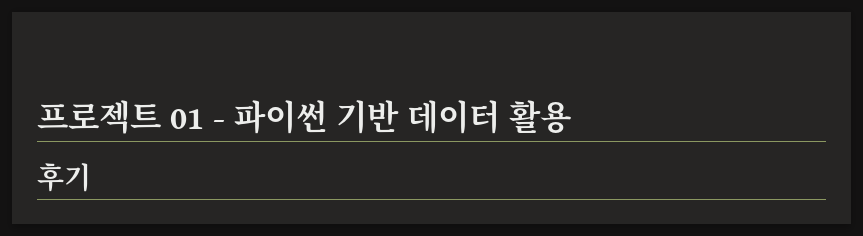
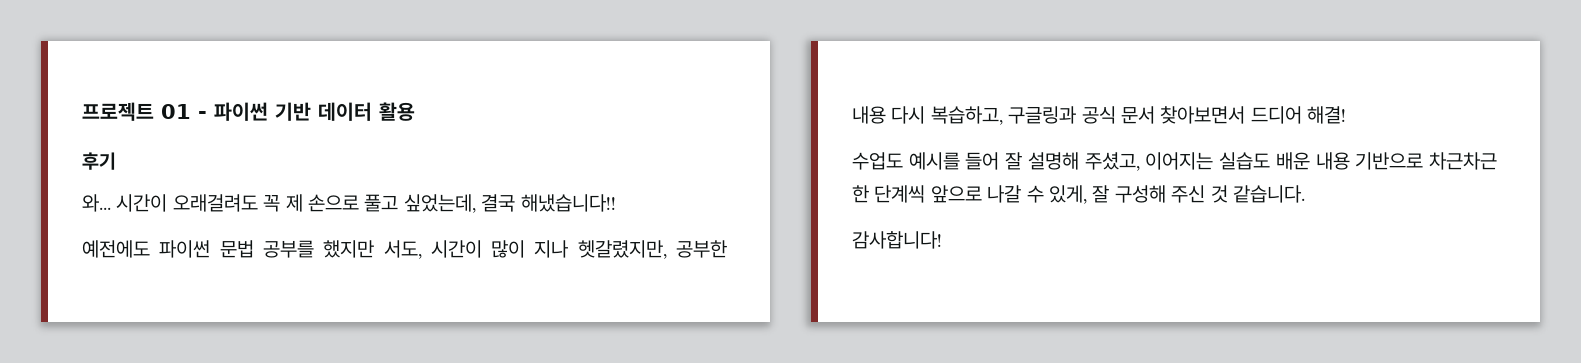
(91, 177) none -> [82,194,616,213] [82,240,727,259] [852,106,1347,125] [852,152,1497,171] [852,185,1305,204] [852,231,942,249] // 와... 시간이 오래걸려도 꼭 제 손으로 풀고 싶었는데, 결국 해냈습니다!! // 예전에도 파이썬 문법 공부를 했지만 서도, 시간이 많이 지나 헷갈렸지만, 공부한 내용 다시 복습하고, 구글링과 공식 문서 찾아보면서 드디어 해결! // 수업도 예시를 들어 잘 설명해 주셨고, 이어지는 실습도 배운 내용 기반으로 차근차근 한 단계씩 앞으로 나갈 수 있게, 잘 구성해 주신 것 같습니다. // 감사합니다!

